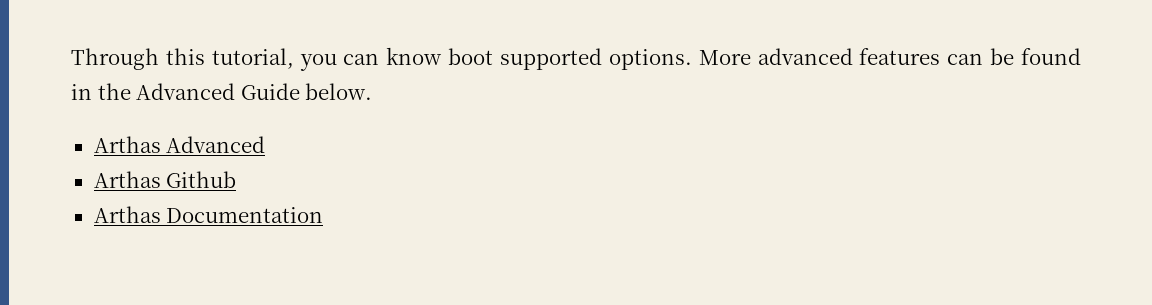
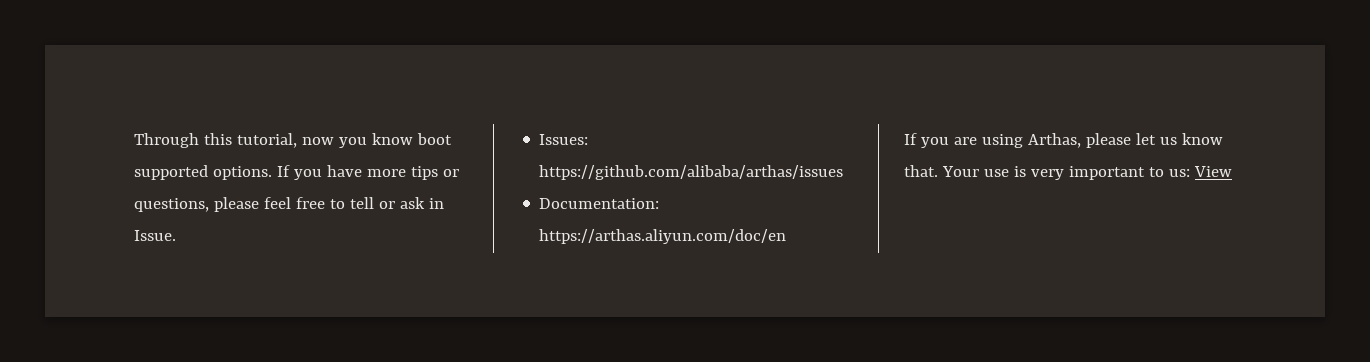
[299,53,380,71] you can -> [301,137,367,148] now you
[698,48,1081,65] [71,83,373,100] [93,136,266,153] [93,171,237,188] [93,206,324,223] More advanced features can be found in the Advanced Guide below. // Arthas Advanced // Arthas Github // Arthas Documentation -> [276,165,459,180] [134,197,444,212] [134,230,176,241] [539,134,589,145] [539,165,844,180] [539,198,660,209] [539,229,787,244] [904,133,1223,148] [904,165,1232,180] If you have more tips or questions, please feel free to tell or ask in Issue. // Issues: https://github.com/alibaba/arthas/issues // Documentation: https://arthas.aliyun.com/doc/en // If you are using Arthas, please let us know that. Your use is very important to us: View

